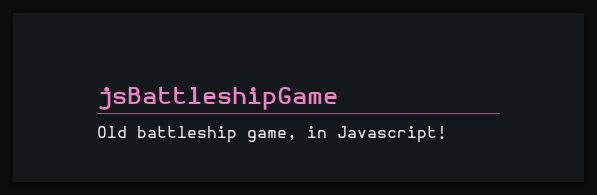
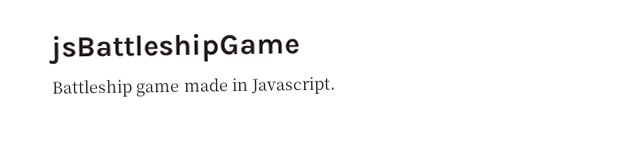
[97,126,447,143] Old battleship game, in Javascript! -> [52,76,337,98] Battleship game made in Javascript.

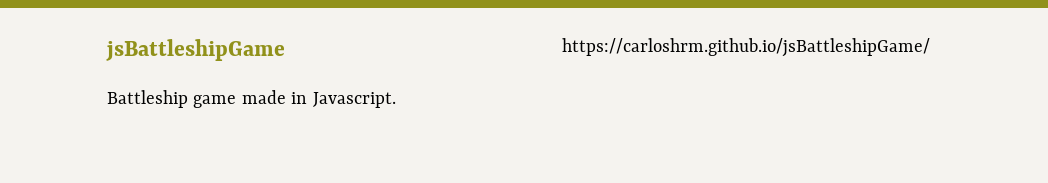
(337, 85) none -> [562,38,930,57] https://carloshrm.github.io/jsBattleshipGame/

